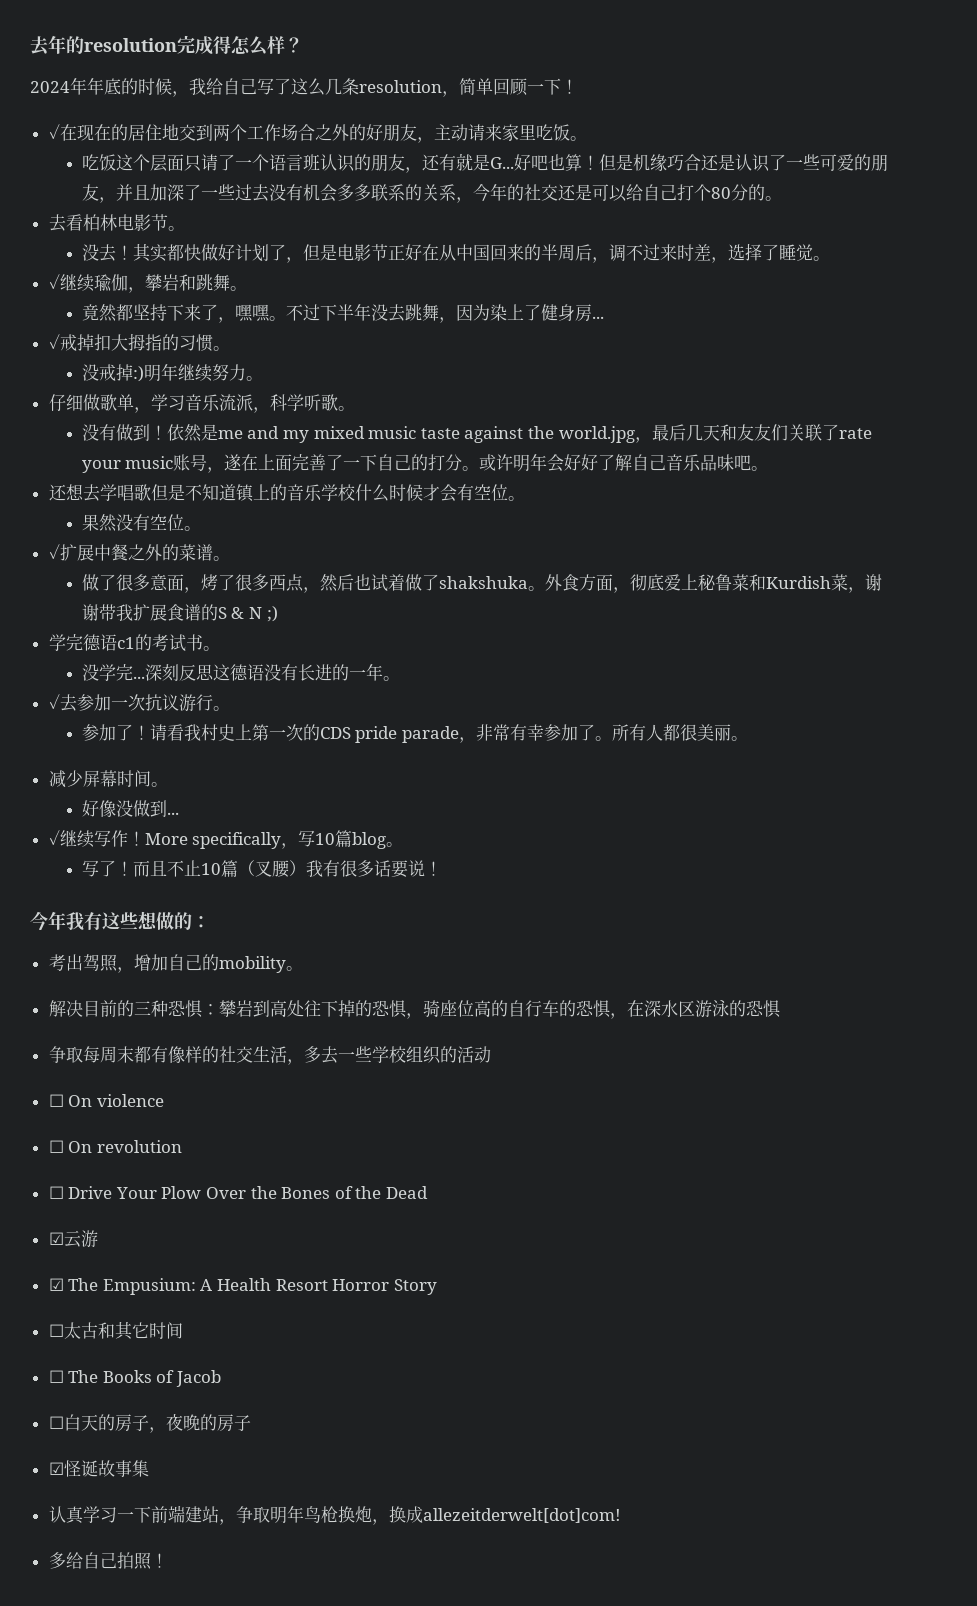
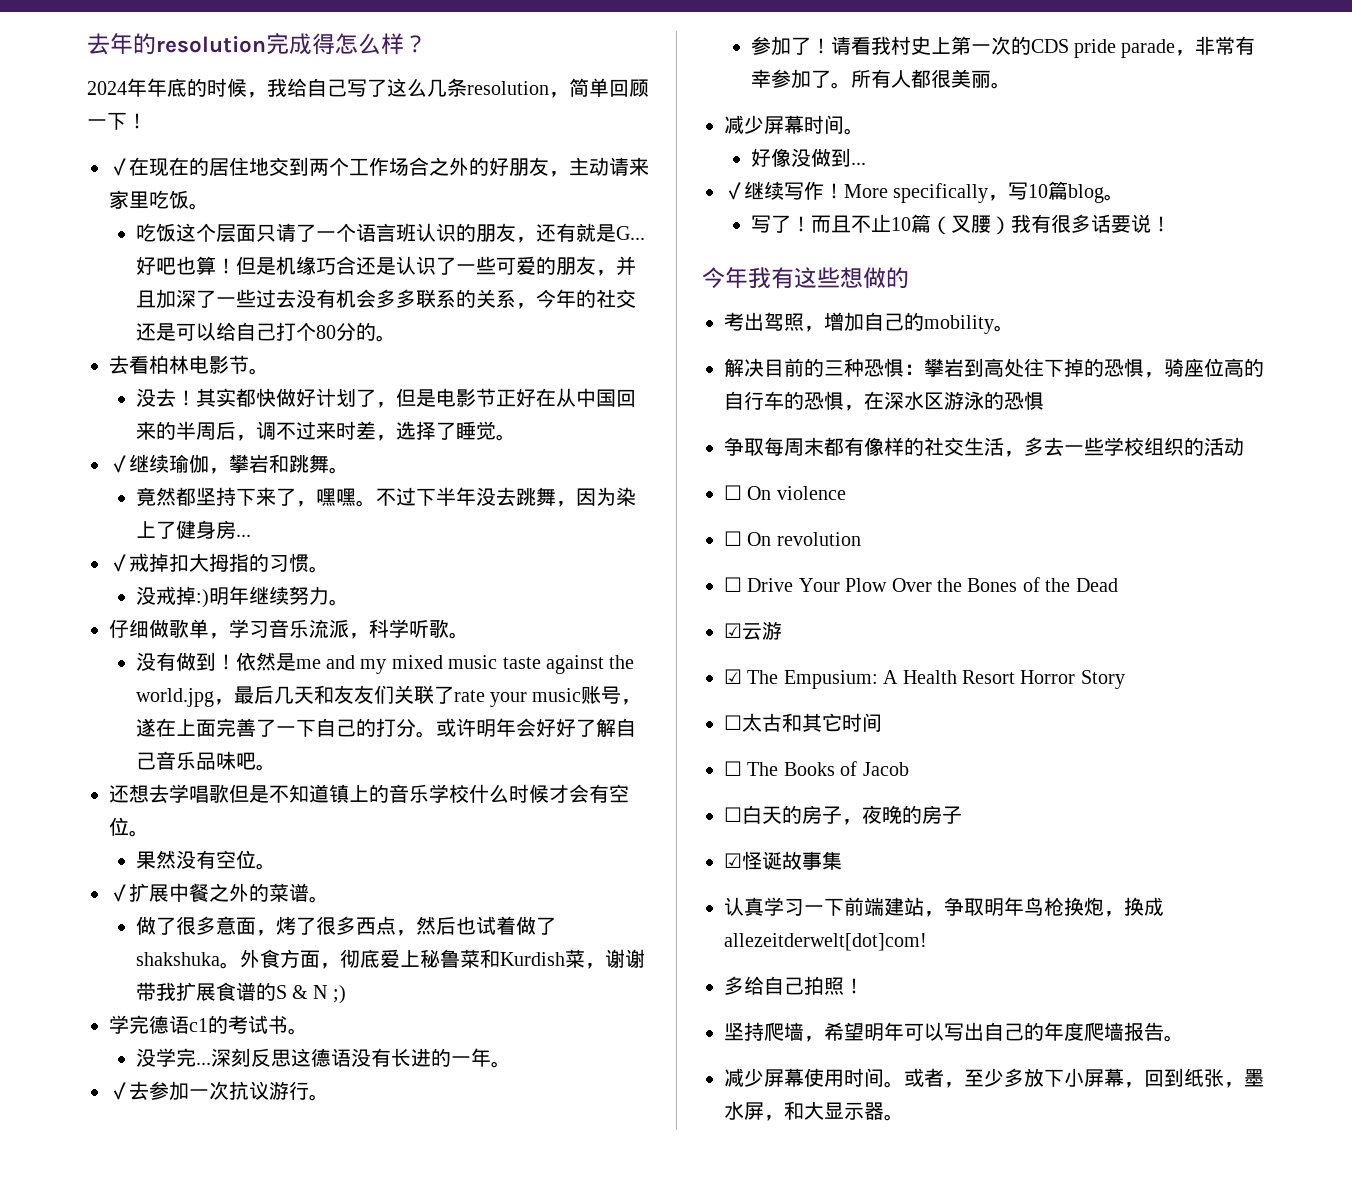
[192,916,210,928] ： -> (909, 278) none
(168, 1560) none -> [724,1022,1184,1042] [724,1068,1264,1088] [724,1101,904,1121] // 坚持爬墙，希望明年可以写出自己的年度爬墙报告。 // 减少屏幕使用时间。或者，至少多放下小屏幕，回到纸张，墨水屏，和大显示器。

